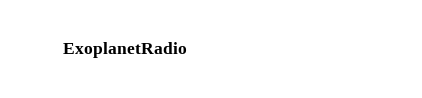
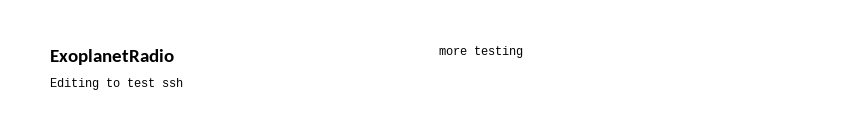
(187, 50) none -> [50,78,183,90] [439,46,523,58] // Editing to test ssh // more testing

